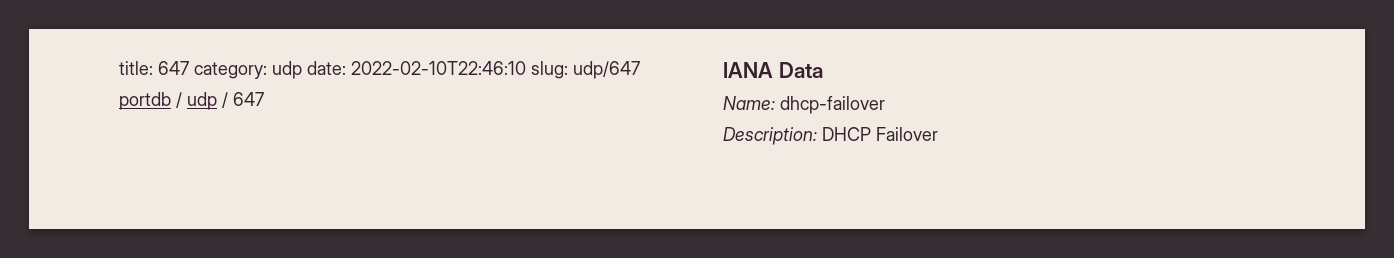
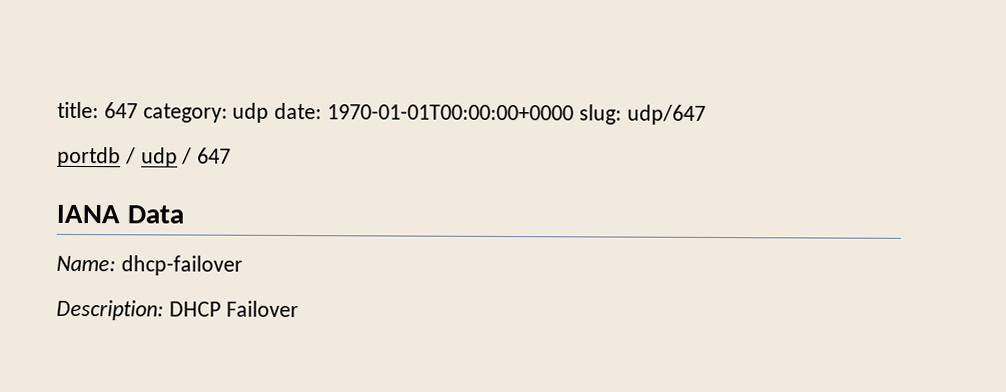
[351,61,526,75] 2022-02-10T22:46:10 -> [327,104,575,121] 1970-01-01T00:00:00+0000

